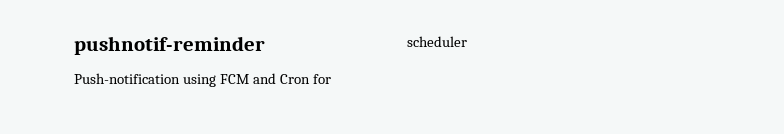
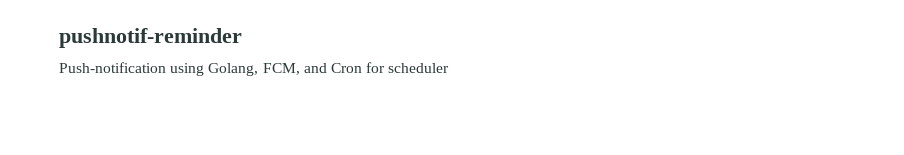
[219,74,249,84] FCM -> [208,63,300,76] Golang, FCM,

